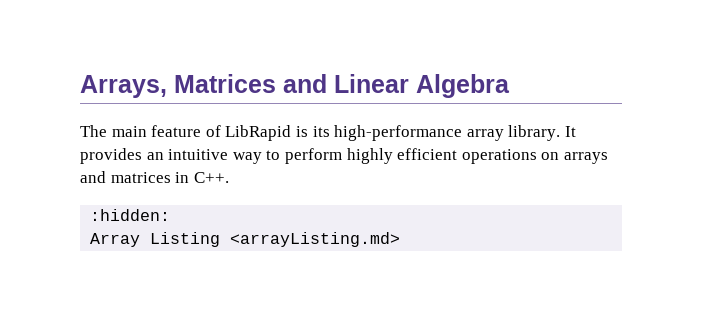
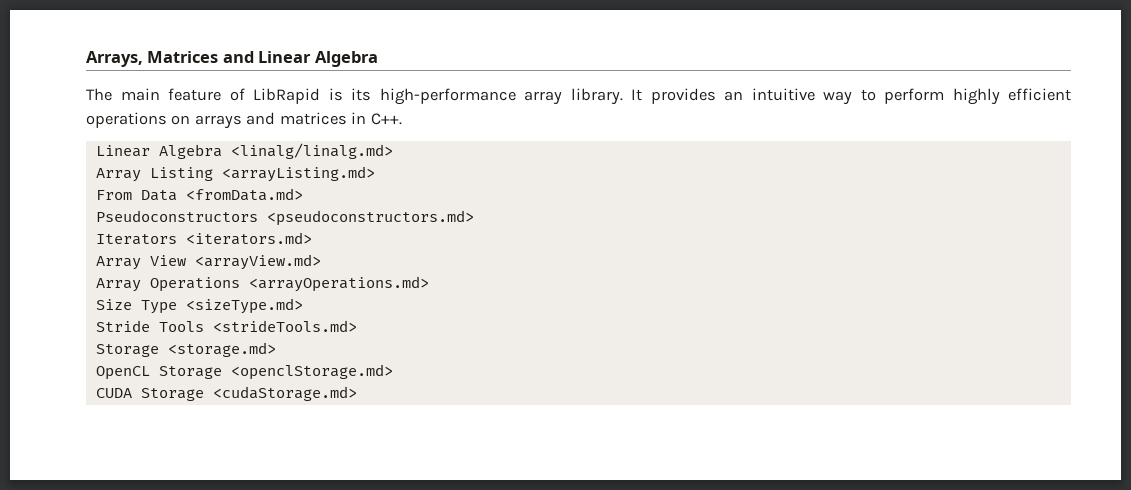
[90,209,171,221] :hidden: -> [95,143,393,159] Linear Algebra <linalg/linalg.md>
(401, 239) none -> [95,188,303,201] [95,210,474,226] [95,232,312,245] [95,254,321,270] [95,276,429,292] [95,298,303,314] [95,320,357,332] [95,342,276,357] [95,364,393,380] [95,386,357,401] // From Data <fromData.md> // Pseudoconstructors <pseudoconstructors.md> // Iterators <iterators.md> // Array View <arrayView.md> // Array Operations <arrayOperations.md> // Size Type <sizeType.md> // Stride Tools <strideTools.md> // Storage <storage.md> // OpenCL Storage <openclStorage.md> // CUDA Storage <cudaStorage.md>

